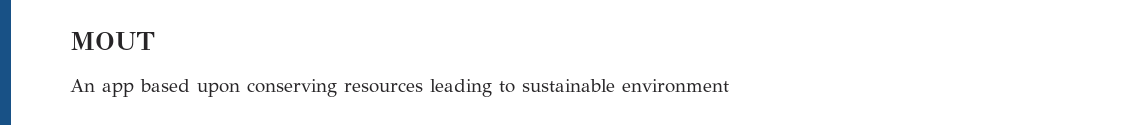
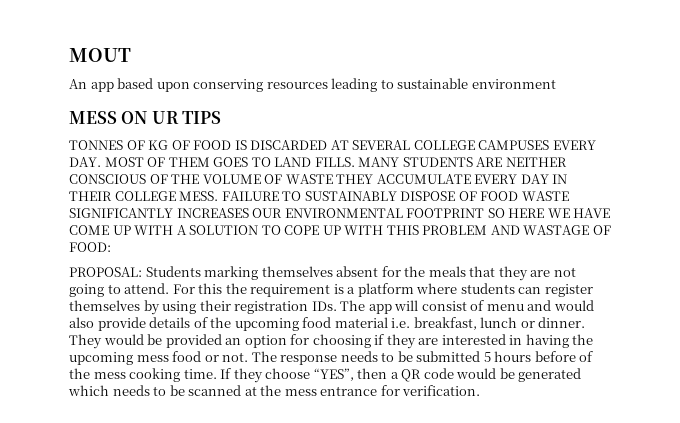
(729, 86) none -> [69,111,222,124] [69,140,596,150] [69,157,567,167] [69,174,568,184] [69,191,569,201] [69,208,611,218] [69,225,611,235] [69,242,111,252] [69,266,576,281] [69,283,593,297] [69,300,594,315] [69,317,586,331] [69,334,594,349] [69,351,594,365] [69,368,582,383] [68,385,481,396] // MESS ON UR TIPS // TONNES OF KG OF FOOD IS DISCARDED AT SEVERAL COLLEGE CAMPUSES EVERY DAY. MOST OF THEM GOES TO LAND FILLS. MANY STUDENTS ARE NEITHER CONSCIOUS OF THE VOLUME OF WASTE THEY ACCUMULATE EVERY DAY IN THEIR COLLEGE MESS. FAILURE TO SUSTAINABLY DISPOSE OF FOOD WASTE SIGNIFICANTLY INCREASES OUR ENVIRONMENTAL FOOTPRINT SO HERE WE HAVE COME UP WITH A SOLUTION TO COPE UP WITH THIS PROBLEM AND WASTAGE OF FOOD: // PROPOSAL: Students marking themselves absent for the meals that they are not going to attend. For this the requirement is a platform where students can register themselves by using their registration IDs. The app will consist of menu and would also provide details of the upcoming food material i.e. breakfast, lunch or dinner. They would be provided an option for choosing if they are interested in having the upcoming mess food or not. The response needs to be submitted 5 hours before of the mess cooking time. If they choose “YES”, then a QR code would be generated which needs to be scanned at the mess entrance for verification.

